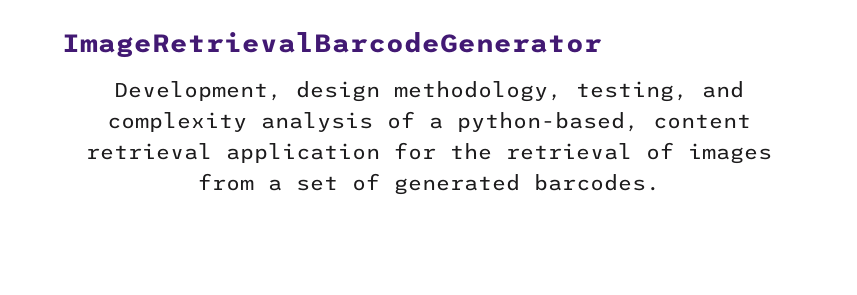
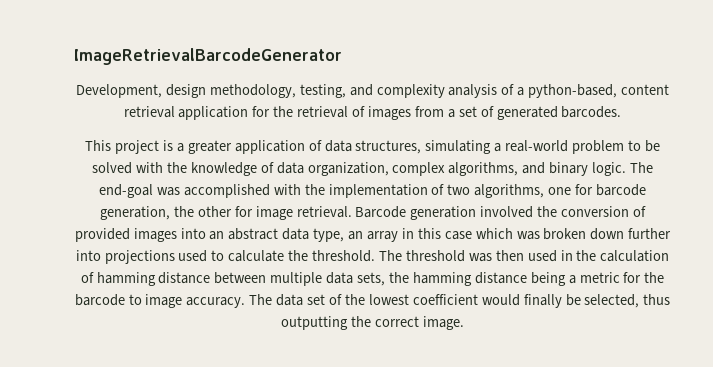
(660, 182) none -> [85,140,660,154] [92,162,653,176] [98,184,647,198] [99,206,647,220] [74,228,672,242] [75,250,670,264] [80,272,665,286] [74,294,671,308] [281,316,464,330] // This project is a greater application of data structures, simulating a real-world problem to be solved with the knowledge of data organization, complex algorithms, and binary logic. The end-goal was accomplished with the implementation of two algorithms, one for barcode generation, the other for image retrieval. Barcode generation involved the conversion of provided images into an abstract data type, an array in this case which was broken down further into projections used to calculate the threshold. The threshold was then used in the calculation of hamming distance between multiple data sets, the hamming distance being a metric for the barcode to image accuracy. The data set of the lowest coefficient would finally be selected, thus outputting the correct image.

